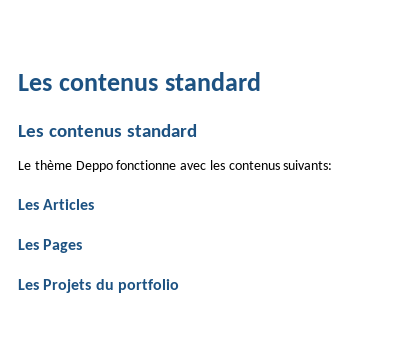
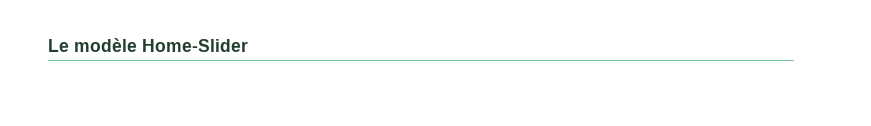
[18,72,261,91] [18,124,198,137] [18,160,333,172] [18,199,95,210] [18,239,83,253] [18,279,179,293] Les contenus standard // Les contenus standard // Le thème Deppo fonctionne avec les contenus suivants: // Les Articles // Les Pages // Les Projets du portfolio -> [48,38,248,52] Le modèle Home-Slider

